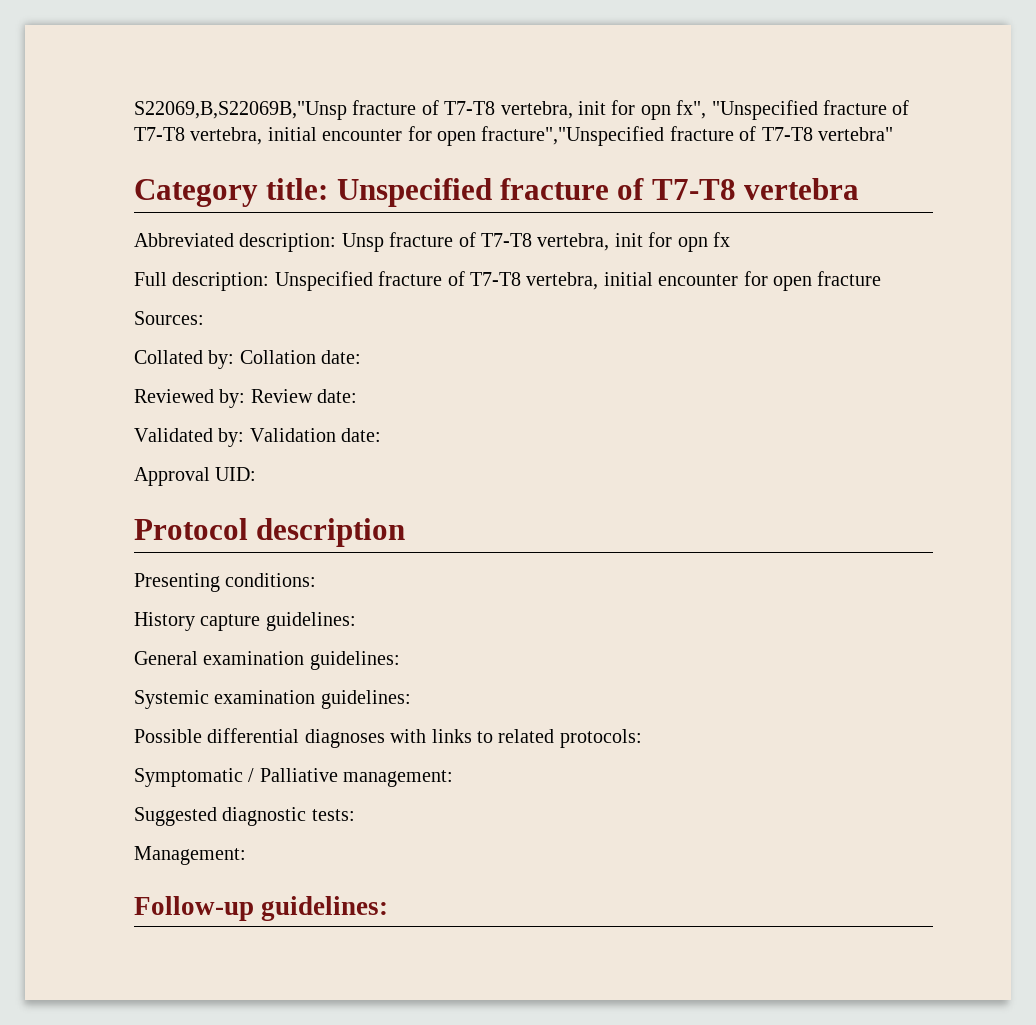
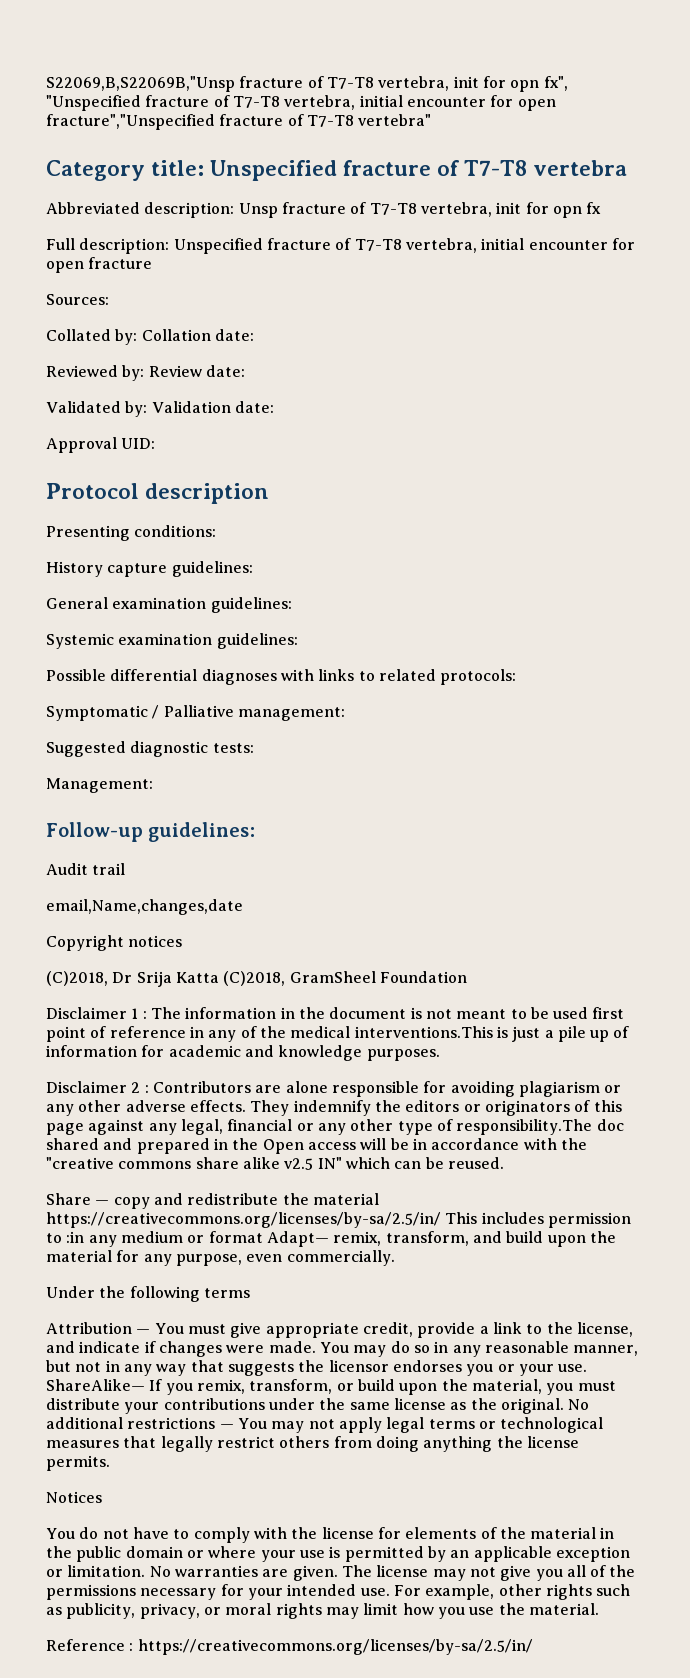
(389, 908) none -> [46,863,126,875] [46,899,243,915] [46,935,183,951] [46,971,467,987] [46,1007,625,1019] [46,1026,630,1042] [46,1045,440,1061] [46,1081,622,1097] [46,1100,622,1116] [46,1119,624,1135] [46,1138,587,1154] [46,1157,504,1170] [46,1193,379,1209] [46,1212,631,1228] [46,1231,616,1247] [46,1250,395,1266] [46,1286,250,1302] [46,1322,633,1338] [46,1341,639,1357] [46,1360,588,1376] [46,1379,616,1395] [46,1398,590,1414] [46,1417,604,1433] [46,1436,579,1452] [46,1455,110,1471] [46,1491,102,1503] [46,1527,615,1543] [46,1546,630,1562] [46,1565,636,1581] [46,1584,631,1600] [46,1603,599,1619] [46,1639,533,1655] // Audit trail // email,Name,changes,date // Copyright notices // (C)2018, Dr Srija Katta (C)2018, GramSheel Foundation // Disclaimer 1 : The information in the document is not meant to be used first point of reference in any of the medical interventions.This is just a pile up of information for academic and knowledge purposes. // Disclaimer 2 : Contributors are alone responsible for avoiding plagiarism or any other adverse effects. They indemnify the editors or originators of this page against any legal, financial or any other type of responsibility.The doc shared and prepared in the Open access will be in accordance with the "creative commons share alike v2.5 IN" which can be reused. // Share — copy and redistribute the material https://creativecommons.org/licenses/by-sa/2.5/in/ This includes permission to :in any medium or format Adapt— remix, transform, and build upon the material for any purpose, even commercially. // Under the following terms // Attribution — You must give appropriate credit, provide a link to the license, and indicate if changes were made. You may do so in any reasonable manner, but not in any way that suggests the licensor endorses you or your use. ShareAlike— If you remix, transform, or build upon the material, you must distribute your contributions under the same license as the original. No additional restrictions — You may not apply legal terms or technological measures that legally restrict others from doing anything the license permits. // Notices // You do not have to comply with the license for elements of the material in the public domain or where your use is permitted by an applicable exception or limitation. No warranties are given. The license may not give you all of the permissions necessary for your intended use. For example, other rights such as publicity, privacy, or moral rights may limit how you use the material. // Reference : https://creativecommons.org/licenses/by-sa/2.5/in/

